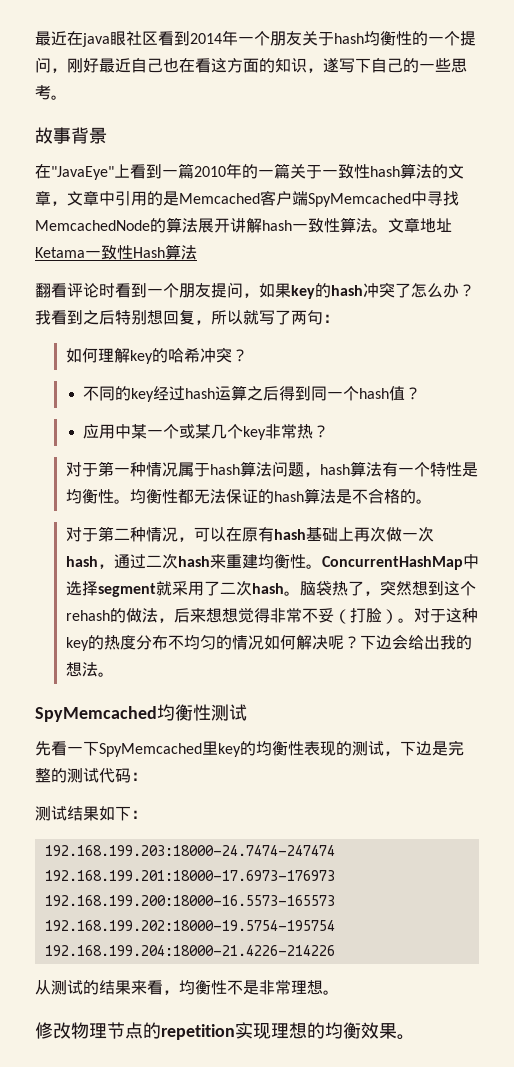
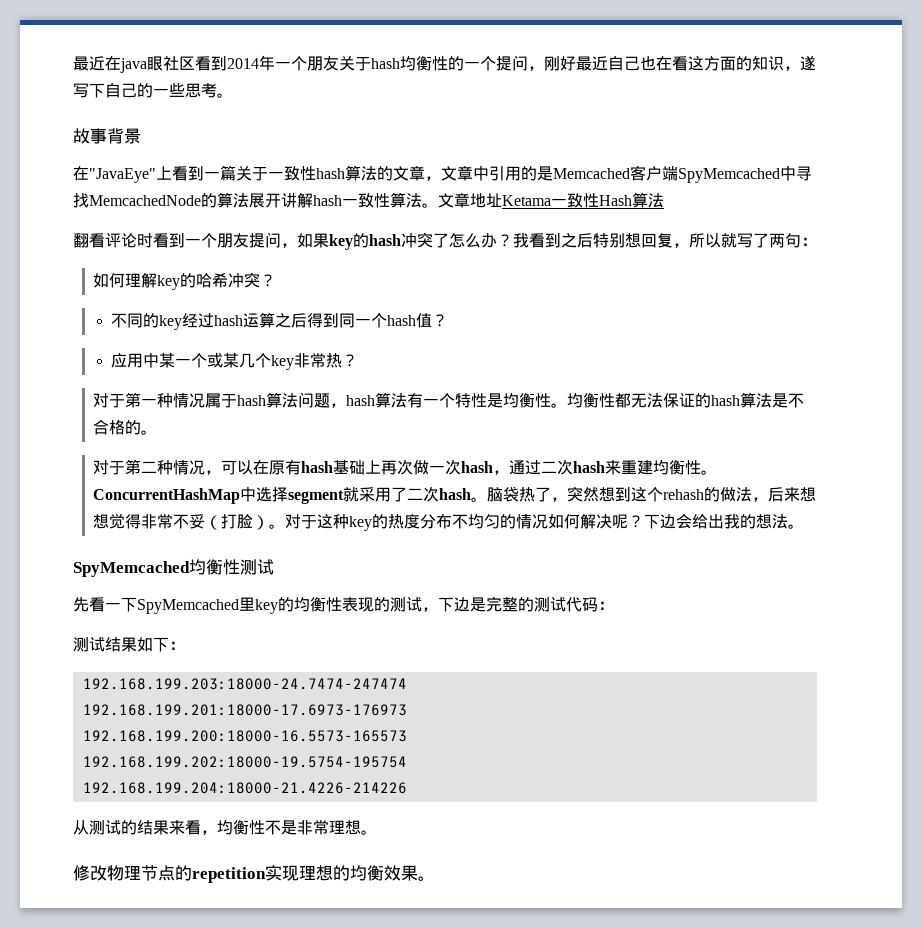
[194,163,290,179] 2010年的一篇 -> (236, 173) none

